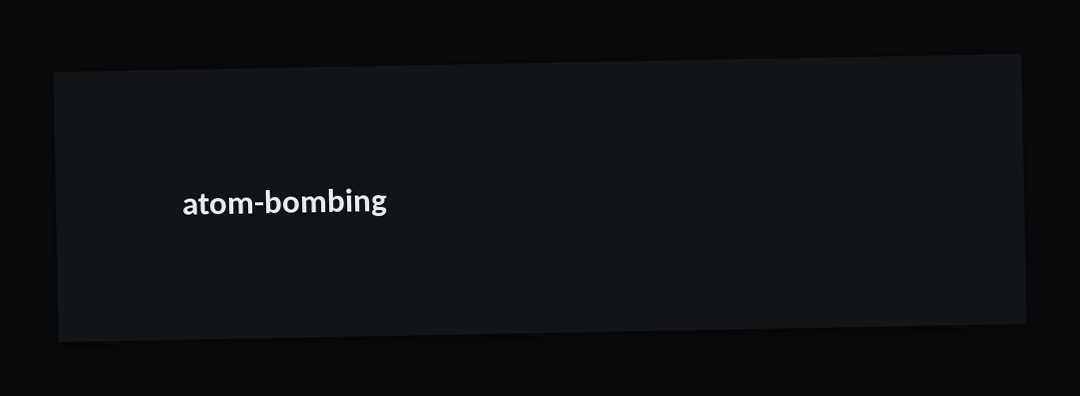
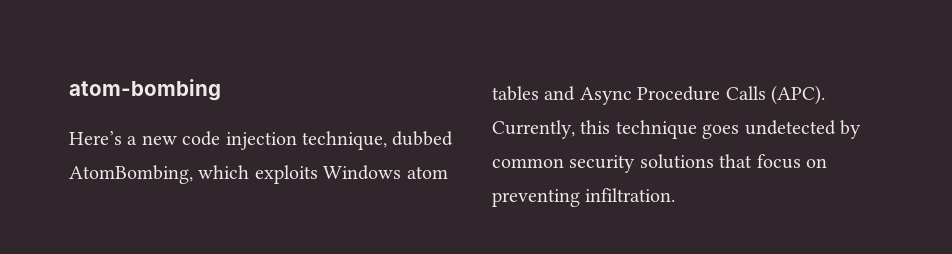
(388, 203) none -> [69,131,454,150] [69,165,448,184] [492,85,825,105] [492,120,861,139] [492,154,827,173] [492,188,676,207] // Here’s a new code injection technique, dubbed AtomBombing, which exploits Windows atom tables and Async Procedure Calls (APC). Currently, this technique goes undetected by common security solutions that focus on preventing infiltration.

